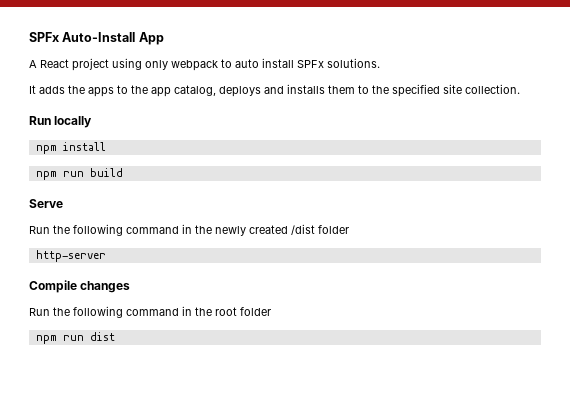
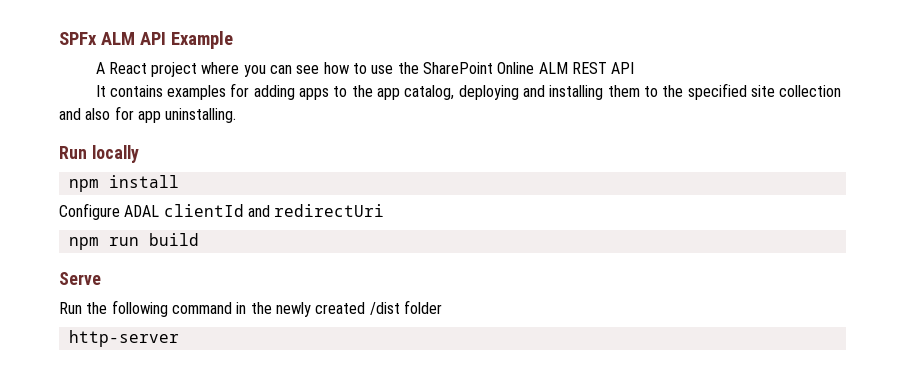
[29,32,164,45] SPFx Auto-Install App -> [59,31,233,49] SPFx ALM API Example
[112,58,380,71] [29,85,85,94] using only webpack to auto install SPFx solutions. // It adds the -> [201,62,635,77] [95,83,295,100] where you can see how to use the SharePoint Online ALM REST API // It contains examples for adding
[219,84,325,97] deploys and installs -> [458,85,604,100] deploying and installing
[465,84,520,94] collection. -> [779,85,842,97] [59,106,237,123] collection and also for app uninstalling.
(106, 146) none -> [59,203,385,220] // Configure ADAL clientId and redirectUri
[29,280,131,293] [29,306,271,318] [35,332,115,344] // Compile changes // Run the following command in the root folder // npm run dist -> (179, 338) none

